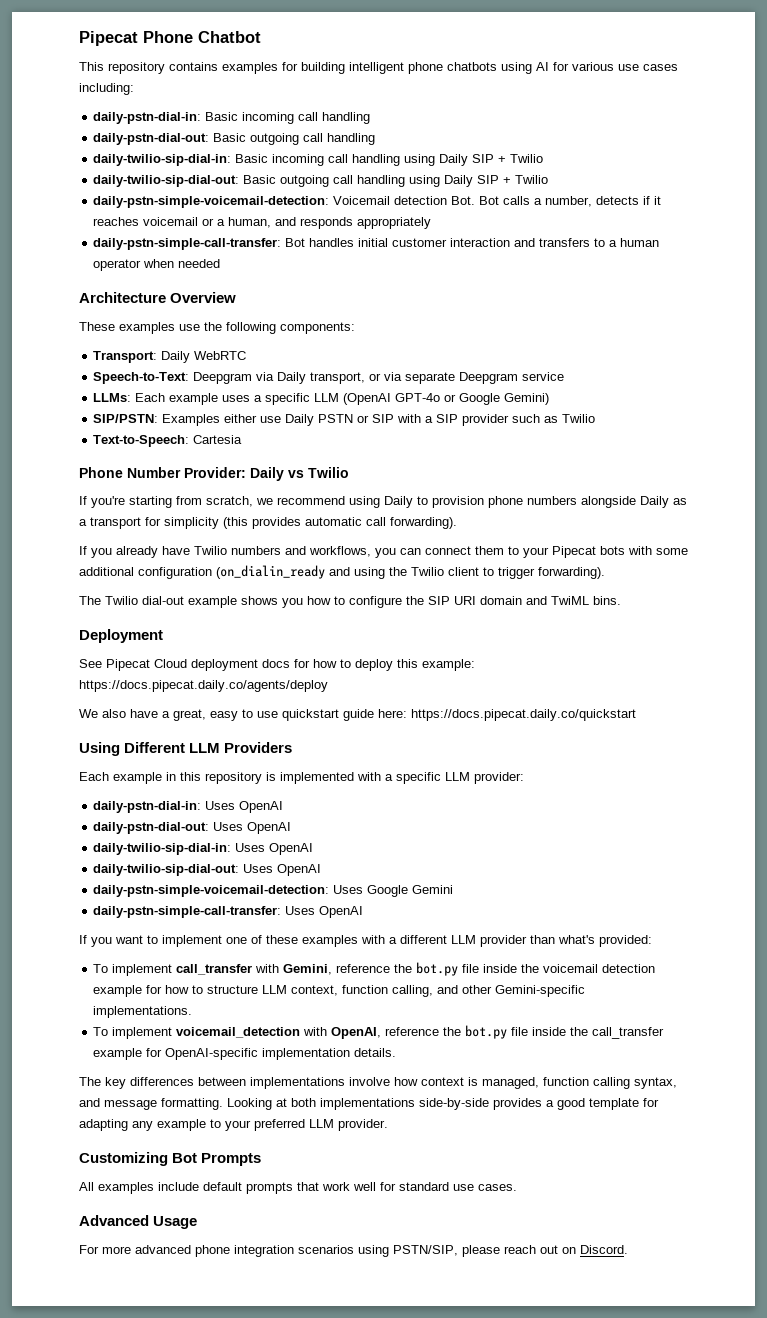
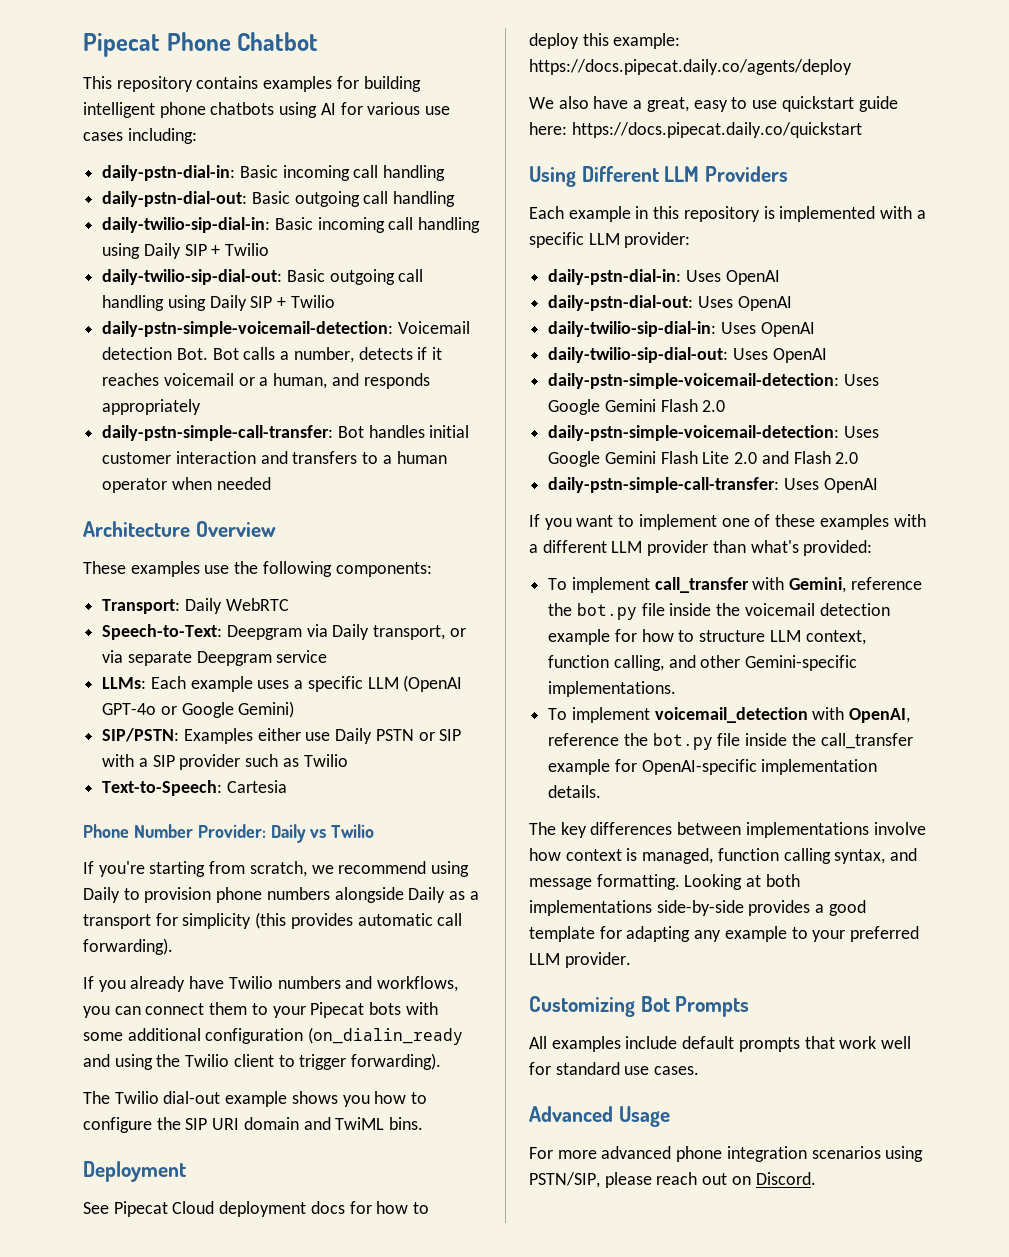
(454, 889) none -> [660,399,726,412] [548,425,879,441] [548,451,859,467] Flash 2.0 // daily-pstn-simple-voicemail-detection: Uses Google Gemini Flash Lite 2.0 and Flash 2.0

